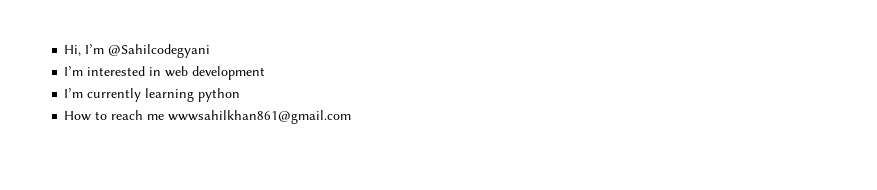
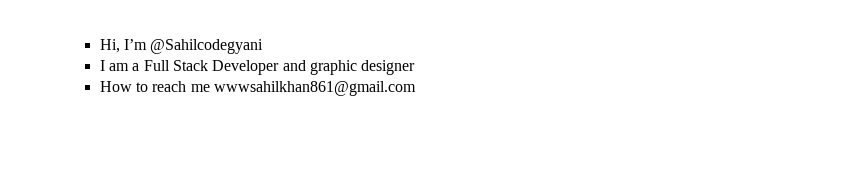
[64,66,266,80] [64,88,241,102] I’m interested in web development // I’m currently learning python -> [99,60,416,75] I am a Full Stack Developer and graphic designer

